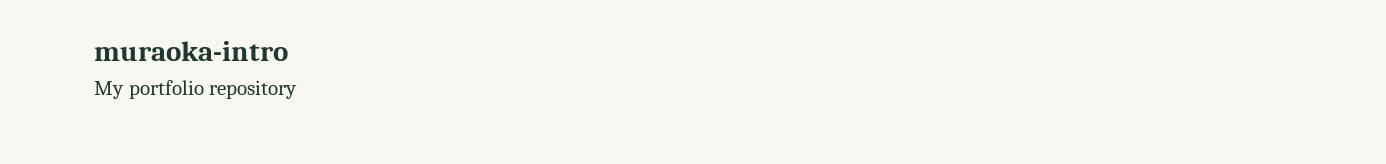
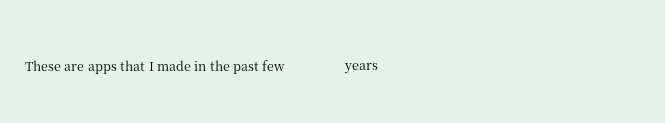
[94,41,288,61] [94,80,298,99] muraoka-intro // My portfolio repository -> [25,60,378,74] These are apps that I made in the past few years

